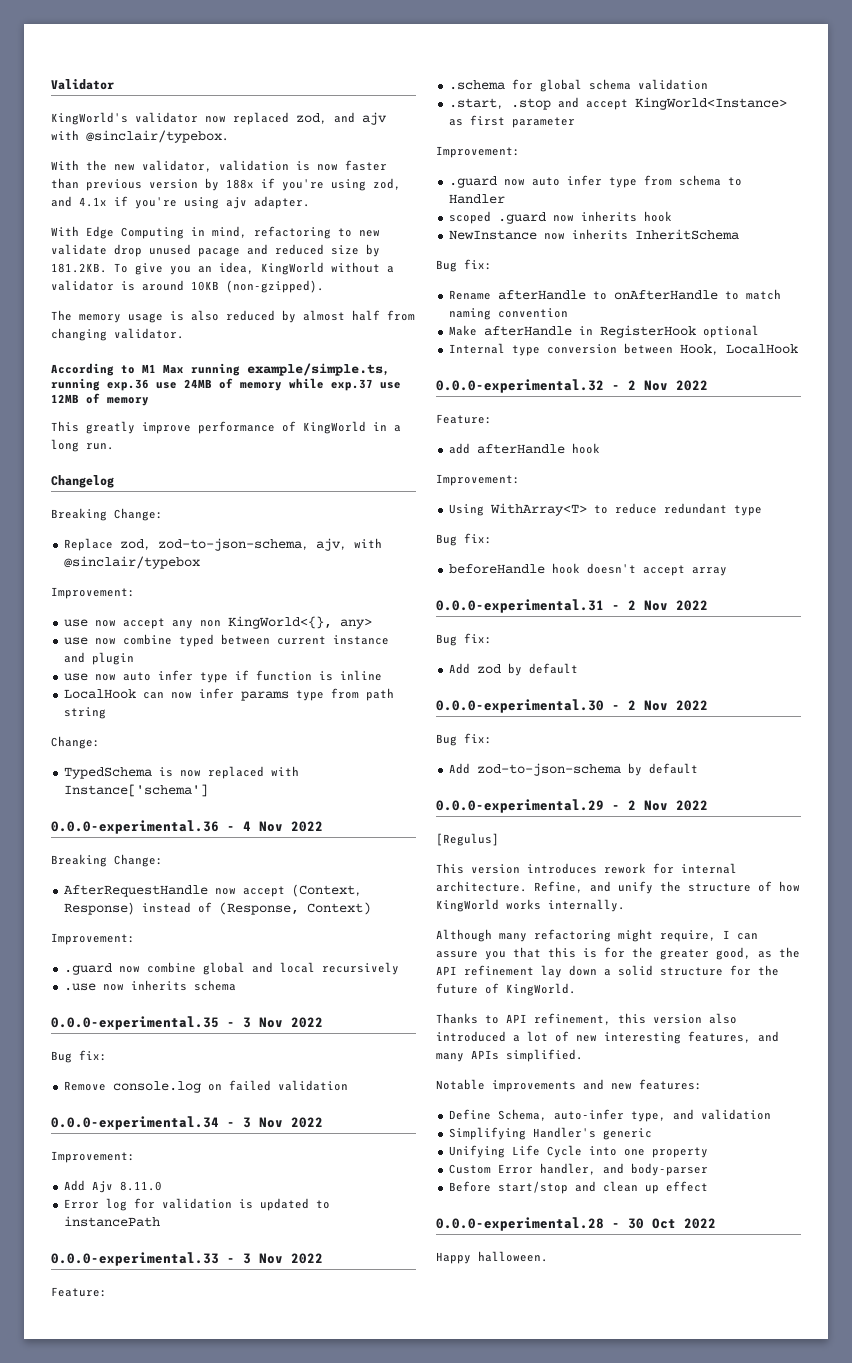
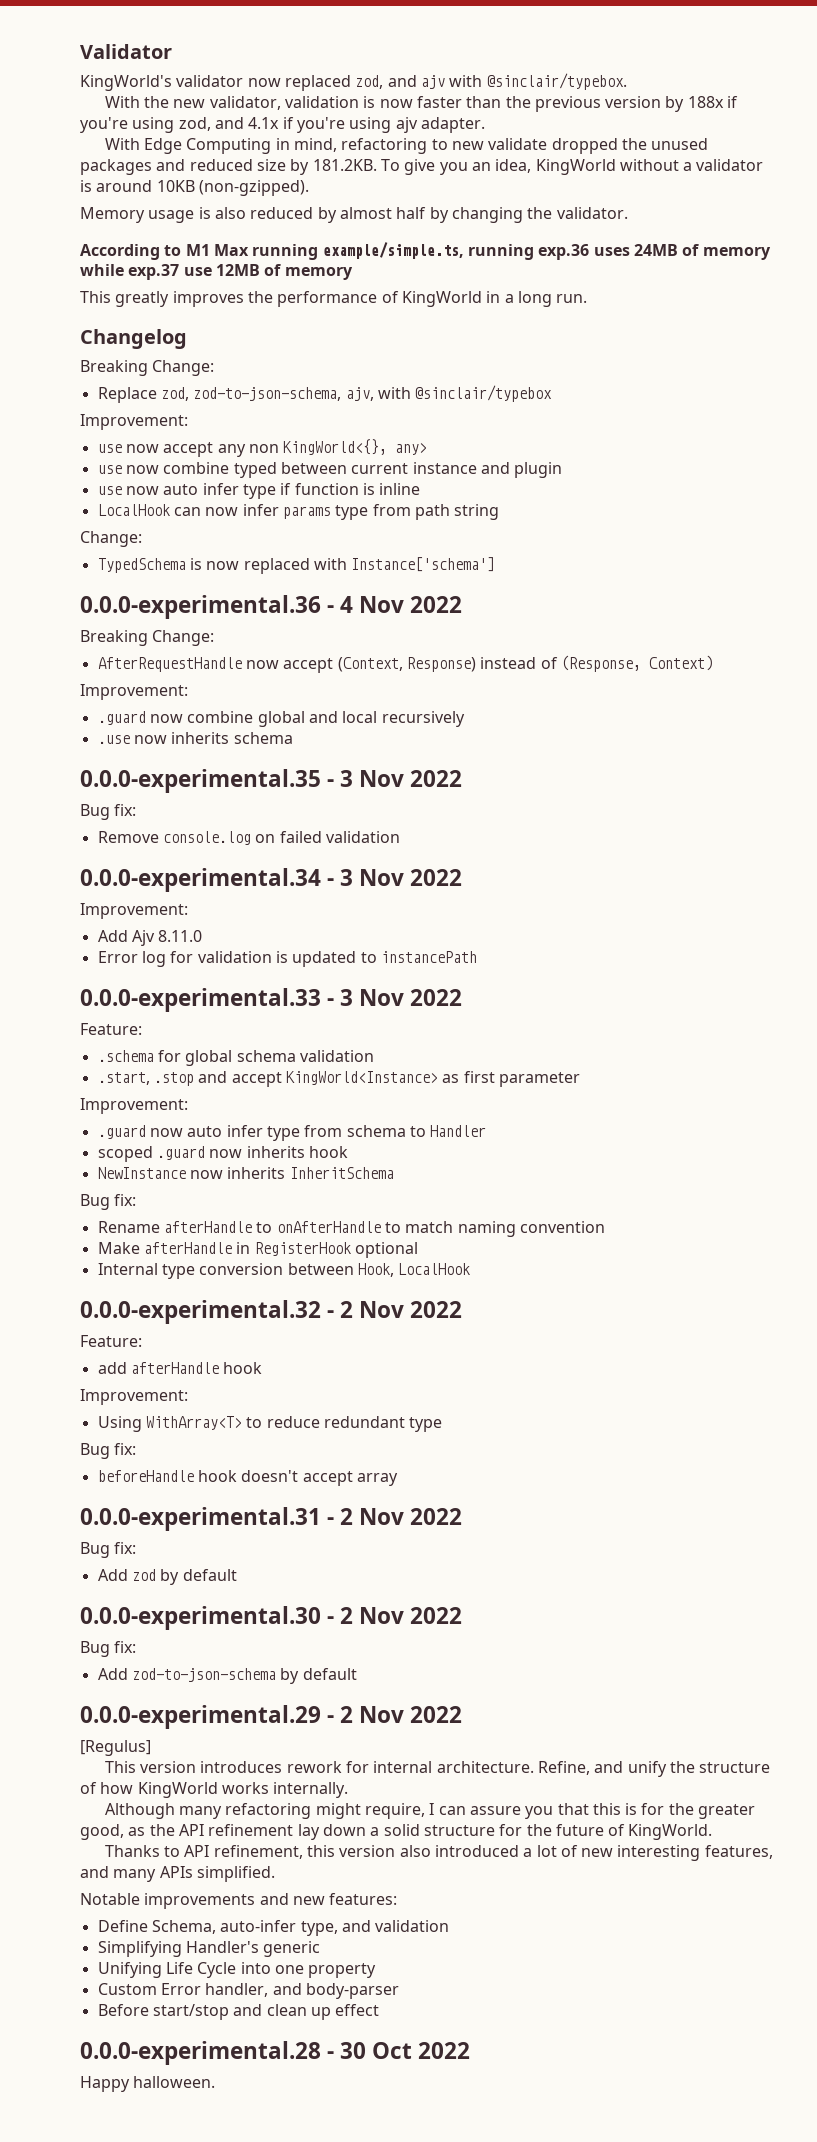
(79, 183) none -> [505,96,531,108] the
[114,244,240,257] drop unused pacage -> [551,138,709,154] [80,159,152,175] dropped the unused packages
[51,310,121,323] The memory -> [80,207,145,223] Memory
[387,310,415,321] [51,328,107,341] from changing -> [429,207,553,223] by changing the
[156,382,177,389] use -> [593,247,630,256] uses
[142,422,191,434] improve -> [172,291,273,307] improves the

